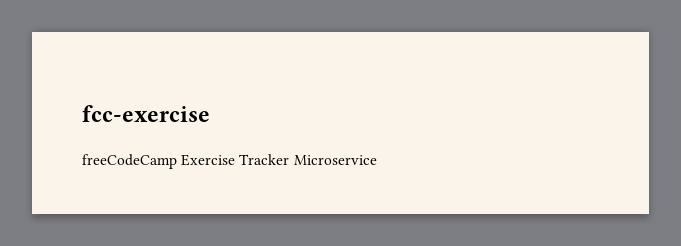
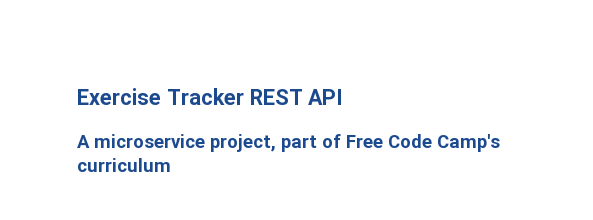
[82,105,210,122] [82,154,377,169] fcc-exercise // freeCodeCamp Exercise Tracker Microservice -> [77,88,344,105] [77,134,500,152] [77,158,171,172] Exercise Tracker REST API // A microservice project, part of Free Code Camp's curriculum

